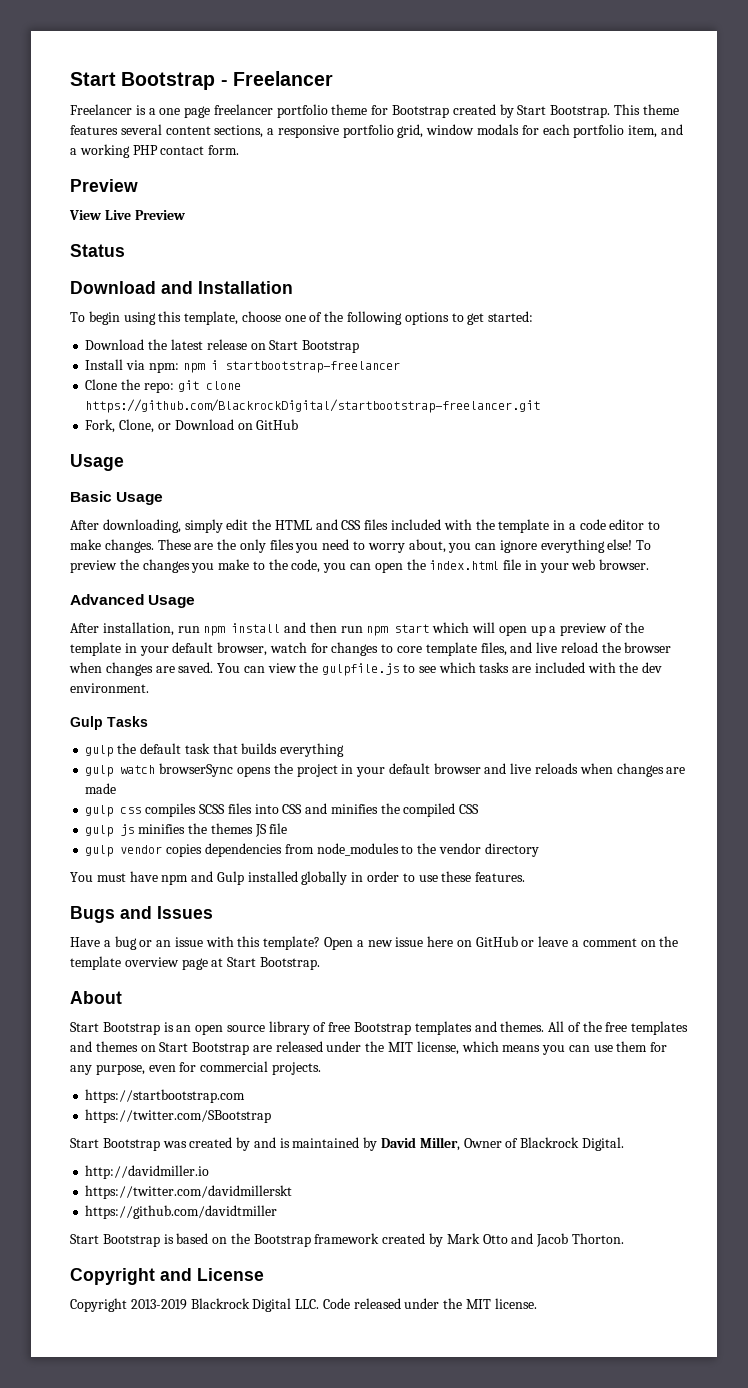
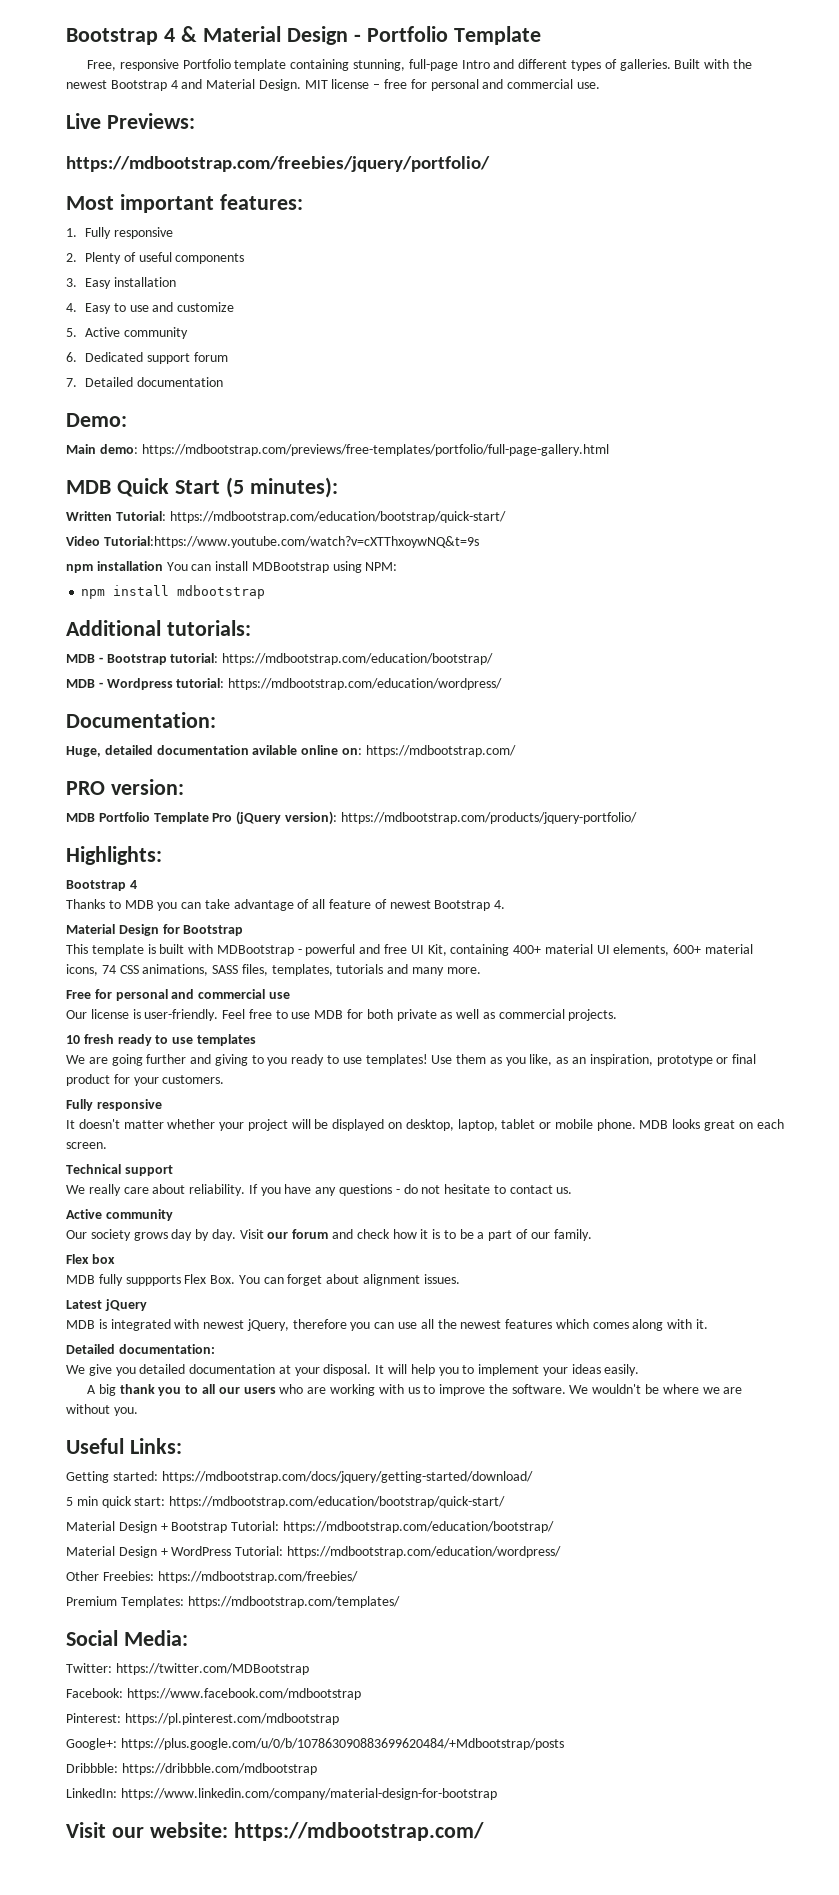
[70,71,333,90] [70,104,679,118] [70,124,683,138] [70,144,240,158] [70,179,138,192] [69,210,185,220] [70,244,125,257] [70,281,293,294] [70,311,534,325] [85,339,360,353] [85,359,400,373] [85,379,241,393] [85,399,541,413] [85,419,299,433] [70,454,124,471] [70,491,164,505] [70,519,661,533] [70,539,652,553] [70,559,650,573] [70,594,196,608] [70,622,644,636] [70,642,672,656] [69,662,663,676] [70,683,149,693] [70,716,148,730] [85,743,345,757] [85,763,686,777] [85,783,117,794] [85,803,480,817] [85,823,288,837] [85,843,539,857] [70,871,526,885] [70,906,213,923] [70,936,679,950] [70,956,320,970] [70,991,122,1004] [70,1021,689,1035] [70,1041,668,1055] [70,1061,321,1075] [85,1089,246,1103] [85,1109,272,1123] [70,1137,624,1151] [85,1165,210,1179] [85,1185,293,1199] [85,1205,278,1219] [70,1233,624,1247] [70,1268,264,1285] [70,1298,537,1312] Start Bootstrap - Freelancer // Freelancer is a one page freelancer portfolio theme for Bootstrap created by Start Bootstrap. This theme features several content sections, a responsive portfolio grid, window modals for each portfolio item, and a working PHP contact form. // Preview // View Live Preview // Status // Download and Installation // To begin using this template, choose one of the following options to get started: // Download the latest release on Start Bootstrap // Install via npm: npm i startbootstrap-freelancer // Clone the repo: git clone https://github.com/BlackrockDigital/startbootstrap-freelancer.git // Fork, Clone, or Download on GitHub // Usage // Basic Usage // After downloading, simply edit the HTML and CSS files included with the template in a code editor to make changes. These are the only files you need to worry about, you can ignore everything else! To preview the changes you make to the code, you can open the index.html file in your web browser. // Advanced Usage // After installation, run npm install and then run npm start which will open up a preview of the template in your default browser, watch for changes to core template files, and live reload the browser when changes are saved. You can view the gulpfile.js to see which tasks are included with the dev environment. // Gulp Tasks // gulp the default task that builds everything // gulp watch browserSync opens the project in your default browser and live reloads when changes are made // gulp css compiles SCSS files into CSS and minifies the compiled CSS // gulp js minifies the themes JS file // gulp vendor copies dependencies from node_modules to the vendor directory // You must have npm and Gulp installed globally in order to use these features. // Bugs and Issues // Have a bug or an issue with this template? Open a new issue here on GitHub or leave a comment on the template overview page at Start Bootstrap. // About // Start Bootstrap is an open source library of free Bootstrap templates and themes. All of the free templates and themes on Start Bootstrap are released under the MIT license, which means you can use them for any purpose, even for commercial projects. // https://startbootstrap.com // https://twitter.com/SBootstrap // Start Bootstrap was created by and is maintained by David Miller, Owner of Blackrock Digital. // http://davidmiller.io // https://twitter.com/davidmillerskt // https://github.com/davidtmiller // Start Bootstrap is based on the Bootstrap framework created by Mark Otto and Jacob Thorton. // Copyright and License // Copyright 2013-2019 Blackrock Digital LLC. Code released under the MIT license. -> [66,26,541,45] [87,59,752,71] [66,79,600,91] [66,113,195,129] [66,156,490,172] [66,194,303,213] [66,227,173,239] [66,252,245,264] [66,277,176,289] [66,302,235,314] [66,327,188,339] [66,352,228,364] [66,377,223,387] [66,413,127,427] [66,444,609,456] [66,477,338,498] [66,511,506,523] [66,536,479,548] [66,561,398,573] [81,585,266,599] [66,620,251,636] [66,653,494,665] [66,678,503,690] [66,712,216,728] [66,745,516,757] [66,779,184,795] [66,811,637,825] [66,846,162,865] [66,880,137,891] [66,899,506,911] [66,924,244,936] [66,944,754,956] [66,964,481,976] [66,989,290,1001] [66,1009,618,1021] [66,1034,256,1046] [66,1054,757,1066] [66,1074,225,1086] [66,1099,162,1111] [66,1119,784,1131] [66,1142,107,1149] [66,1164,173,1176] [66,1184,573,1196] [66,1209,173,1221] [66,1229,592,1241] [66,1254,115,1264] [66,1274,460,1286] [66,1299,147,1311] [66,1319,709,1331] [66,1344,215,1354] [66,1364,640,1376] [87,1384,743,1396] [66,1404,138,1416] [66,1438,182,1454] [66,1471,533,1483] [66,1496,506,1508] [66,1521,554,1533] [66,1546,561,1558] [66,1571,358,1583] [66,1596,400,1608] [66,1630,188,1646] [66,1663,309,1675] [66,1688,361,1700] [66,1713,339,1725] [66,1738,564,1750] [66,1763,317,1775] [66,1788,497,1800] [66,1822,484,1841] Bootstrap 4 & Material Design - Portfolio Template // Free, responsive Portfolio template containing stunning, full-page Intro and different types of galleries. Built with the newest Bootstrap 4 and Material Design. MIT license – free for personal and commercial use. // Live Previews: // https://mdbootstrap.com/freebies/jquery/portfolio/ // Most important features: // 1. Fully responsive // 2. Plenty of useful components // 3. Easy installation // 4. Easy to use and customize // 5. Active community // 6. Dedicated support forum // 7. Detailed documentation // Demo: // Main demo: https://mdbootstrap.com/previews/free-templates/portfolio/full-page-gallery.html // MDB Quick Start (5 minutes): // Written Tutorial: https://mdbootstrap.com/education/bootstrap/quick-start/ // Video Tutorial:https://www.youtube.com/watch?v=cXTThxoywNQ&t=9s // npm installation You can install MDBootstrap using NPM: // npm install mdbootstrap // Additional tutorials: // MDB - Bootstrap tutorial: https://mdbootstrap.com/education/bootstrap/ // MDB - Wordpress tutorial: https://mdbootstrap.com/education/wordpress/ // Documentation: // Huge, detailed documentation avilable online on: https://mdbootstrap.com/ // PRO version: // MDB Portfolio Template Pro (jQuery version): https://mdbootstrap.com/products/jquery-portfolio/ // Highlights: // Bootstrap 4 // Thanks to MDB you can take advantage of all feature of newest Bootstrap 4. // Material Design for Bootstrap // This template is built with MDBootstrap - powerful and free UI Kit, containing 400+ material UI elements, 600+ material icons, 74 CSS animations, SASS files, templates, tutorials and many more. // Free for personal and commercial use // Our license is user-friendly. Feel free to use MDB for both private as well as commercial projects. // 10 fresh ready to use templates // We are going further and giving to you ready to use templates! Use them as you like, as an inspiration, prototype or final product for your customers. // Fully responsive // It doesn't matter whether your project will be displayed on desktop, laptop, tablet or mobile phone. MDB looks great on each screen. // Technical support // We really care about reliability. If you have any questions - do not hesitate to contact us. // Active community // Our society grows day by day. Visit our forum and check how it is to be a part of our family. // Flex box // MDB fully suppports Flex Box. You can forget about alignment issues. // Latest jQuery // MDB is integrated with newest jQuery, therefore you can use all the newest features which comes along with it. // Detailed documentation: // We give you detailed documentation at your disposal. It will help you to implement your ideas easily. // A big thank you to all our users who are working with us to improve the software. We wouldn't be where we are without you. // Useful Links: // Getting started: https://mdbootstrap.com/docs/jquery/getting-started/download/ // 5 min quick start: https://mdbootstrap.com/education/bootstrap/quick-start/ // Material Design + Bootstrap Tutorial: https://mdbootstrap.com/education/bootstrap/ // Material Design + WordPress Tutorial: https://mdbootstrap.com/education/wordpress/ // Other Freebies: https://mdbootstrap.com/freebies/ // Premium Templates: https://mdbootstrap.com/templates/ // Social Media: // Twitter: https://twitter.com/MDBootstrap // Facebook: https://www.facebook.com/mdbootstrap // Pinterest: https://pl.pinterest.com/mdbootstrap // Google+: https://plus.google.com/u/0/b/107863090883699620484/+Mdbootstrap/posts // Dribbble: https://dribbble.com/mdbootstrap // LinkedIn: https://www.linkedin.com/company/material-design-for-bootstrap // Visit our website: https://mdbootstrap.com/

